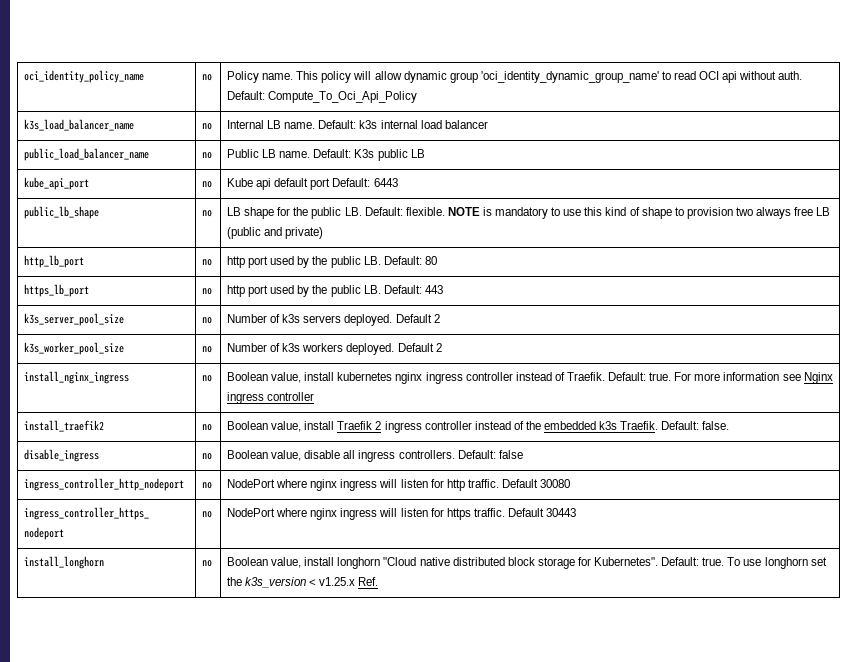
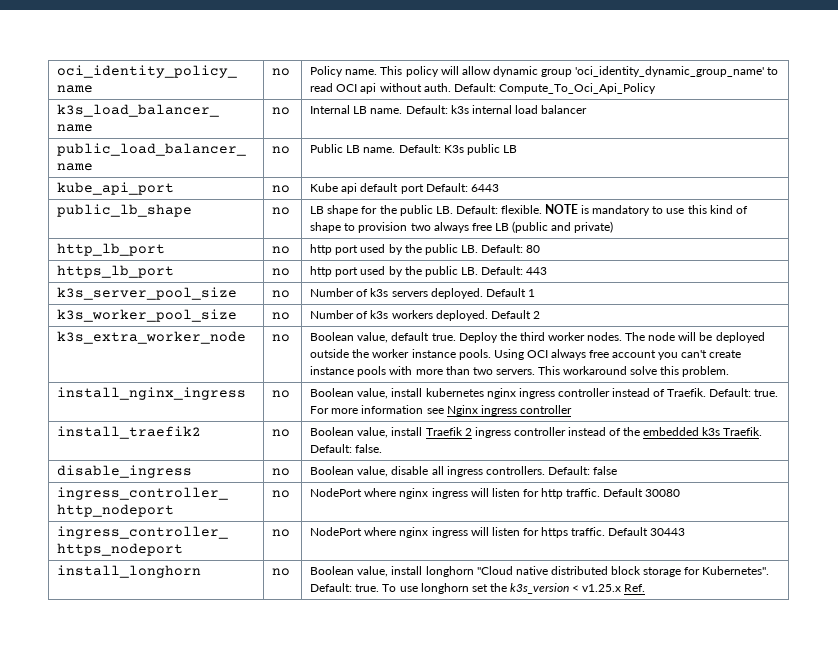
[433,314,440,323] 2 -> [527,289,535,297] 1
(442, 347) none -> [57,331,247,344] [272,334,291,342] [310,332,765,343] [310,349,742,360] [310,366,730,377] // k3s_extra_worker_node | no | Boolean value, default true. Deploy the third worker nodes. The node will be deployed outside the worker instance pools. Using OCI always free account you can't create instance pools with more than two servers. This workaround solve this problem.

